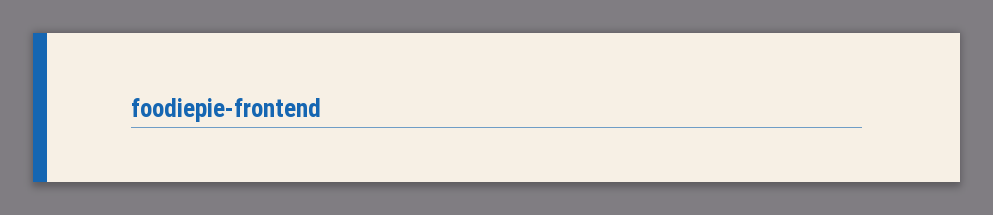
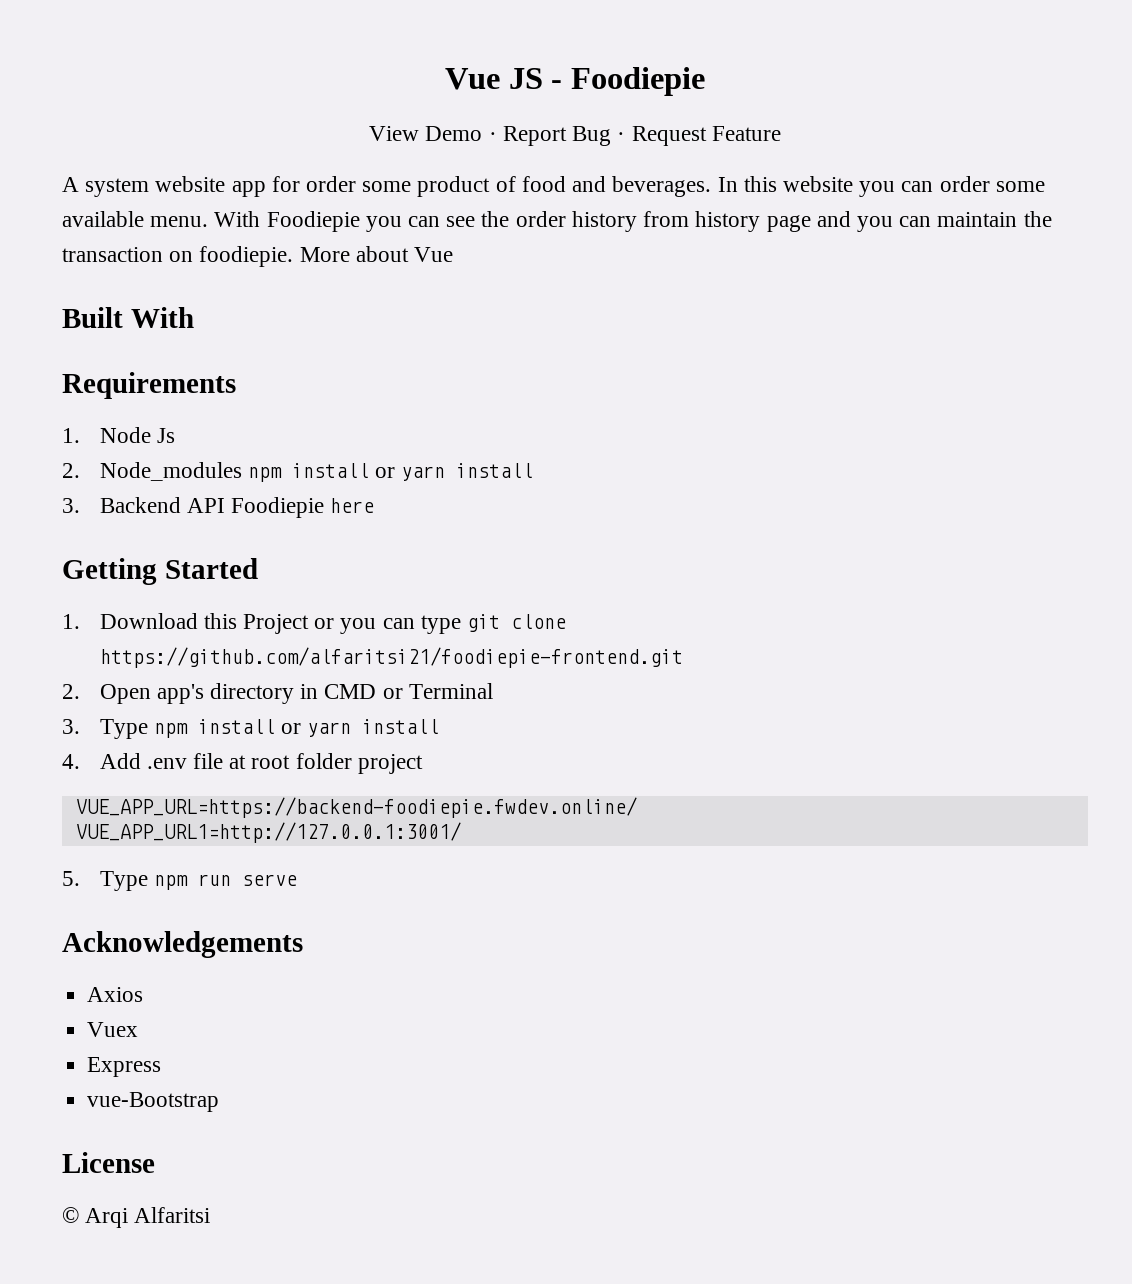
[131,98,321,122] foodiepie-frontend -> [444,67,706,96] [369,126,781,146] [62,176,1045,197] [62,211,1052,232] [62,246,454,267] [62,307,194,328] [62,372,236,399] [62,427,175,443] [62,462,534,482] [62,497,375,518] [62,558,258,585] [62,613,567,634] [99,647,683,668] [62,683,493,704] [62,719,440,739] [62,753,423,774] [75,797,637,818] [75,822,461,843] [62,871,297,891] [62,931,303,958] [87,987,144,1002] [87,1022,139,1037] [87,1057,162,1077] [87,1092,220,1112] [62,1152,155,1173] [62,1207,211,1228] Vue JS - Foodiepie // View Demo · Report Bug · Request Feature // A system website app for order some product of food and beverages. In this website you can order some available menu. With Foodiepie you can see the order history from history page and you can maintain the transaction on foodiepie. More about Vue // Built With // Requirements // 1. Node Js // 2. Node_modules npm install or yarn install // 3. Backend API Foodiepie here // Getting Started // 1. Download this Project or you can type git clone https://github.com/alfaritsi21/foodiepie-frontend.git // 2. Open app's directory in CMD or Terminal // 3. Type npm install or yarn install // 4. Add .env file at root folder project // VUE_APP_URL=https://backend-foodiepie.fwdev.online/ // VUE_APP_URL1=http://127.0.0.1:3001/ // 5. Type npm run serve // Acknowledgements // Axios // Vuex // Express // vue-Bootstrap // License // © Arqi Alfaritsi

